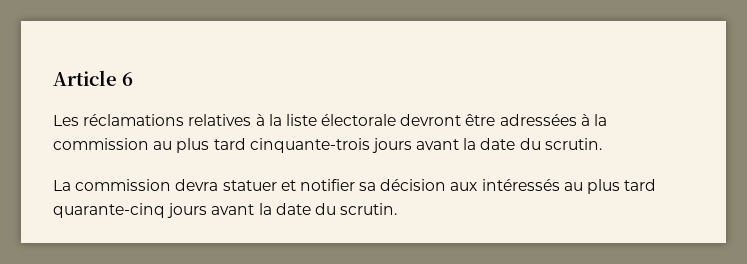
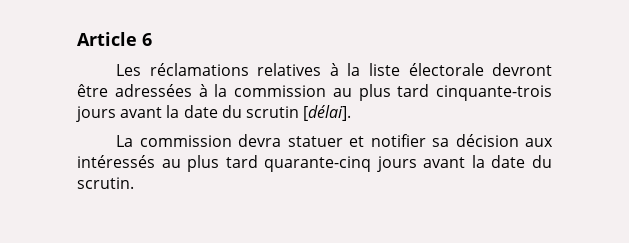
[544,138,602,150] scrutin. -> [245,105,352,121] scrutin [délai].

